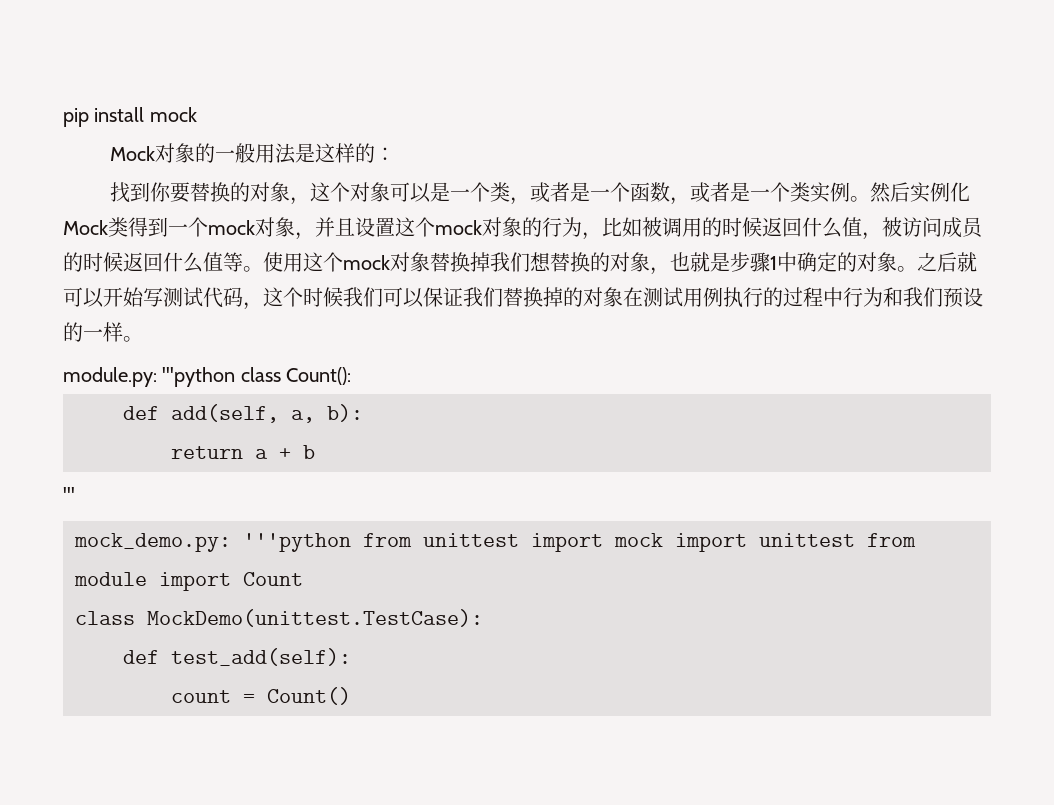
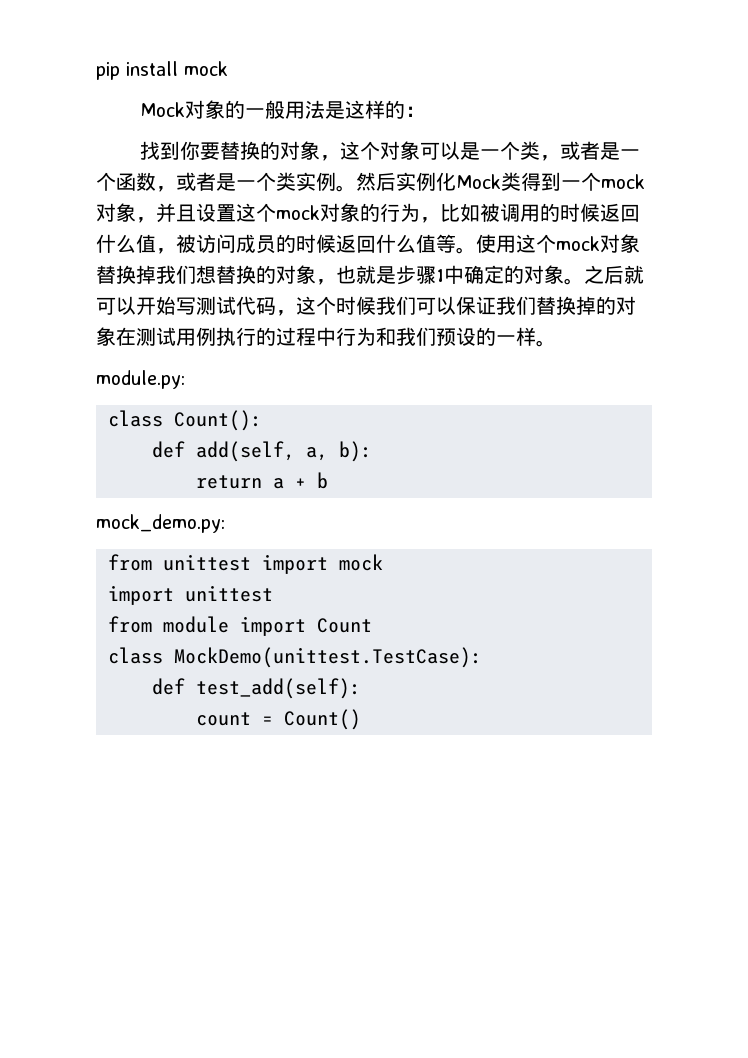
[162,367,236,387] '''python -> (185, 379) //
[63,487,75,502] [74,533,351,552] ''' // mock_demo.py: '''python -> [96,514,225,533] mock_demo.py: //
(663, 540) none -> (383, 562) //
(855, 540) none -> (273, 593) //

